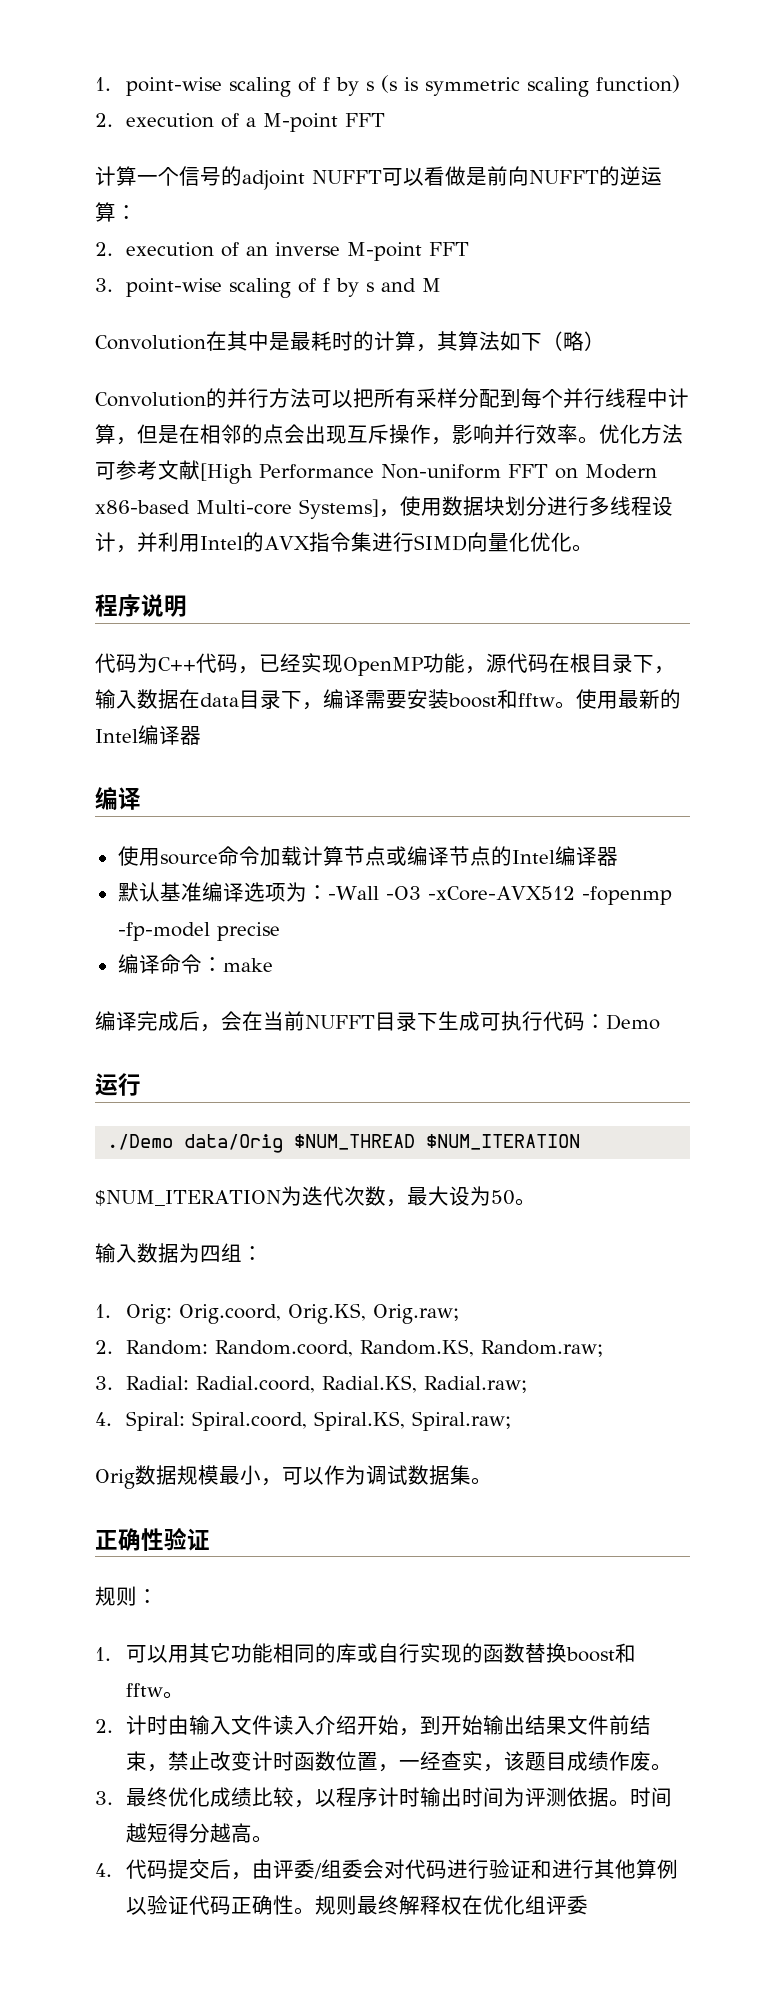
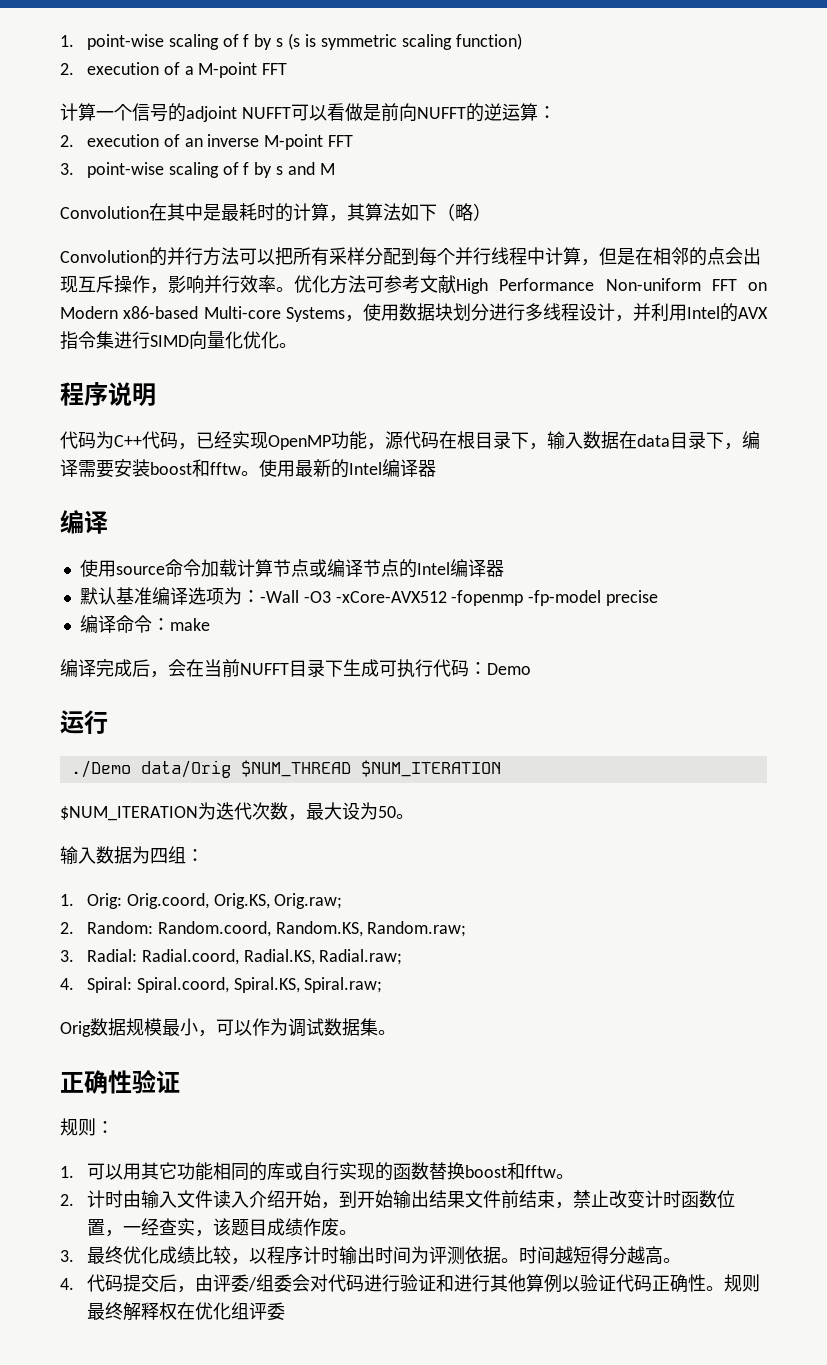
[200,463,253,484] [High -> [456,278,488,294] High
[299,499,379,519] Systems] -> [285,307,345,322] Systems

